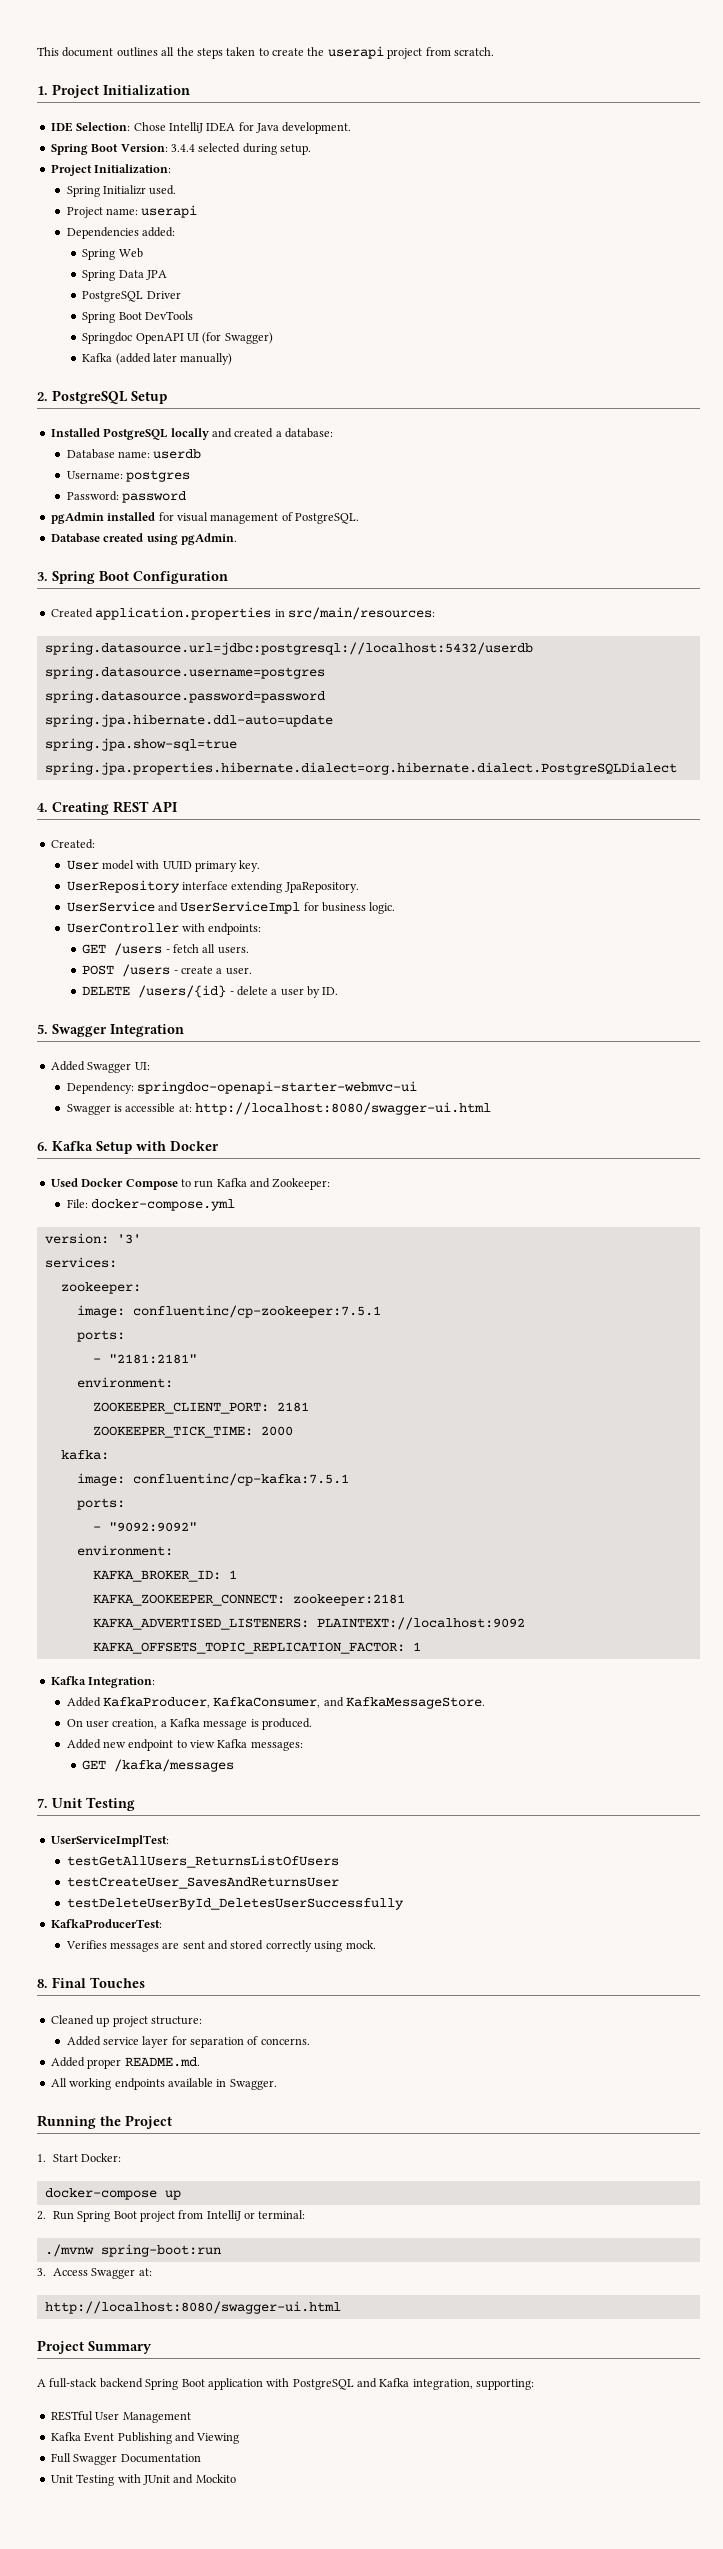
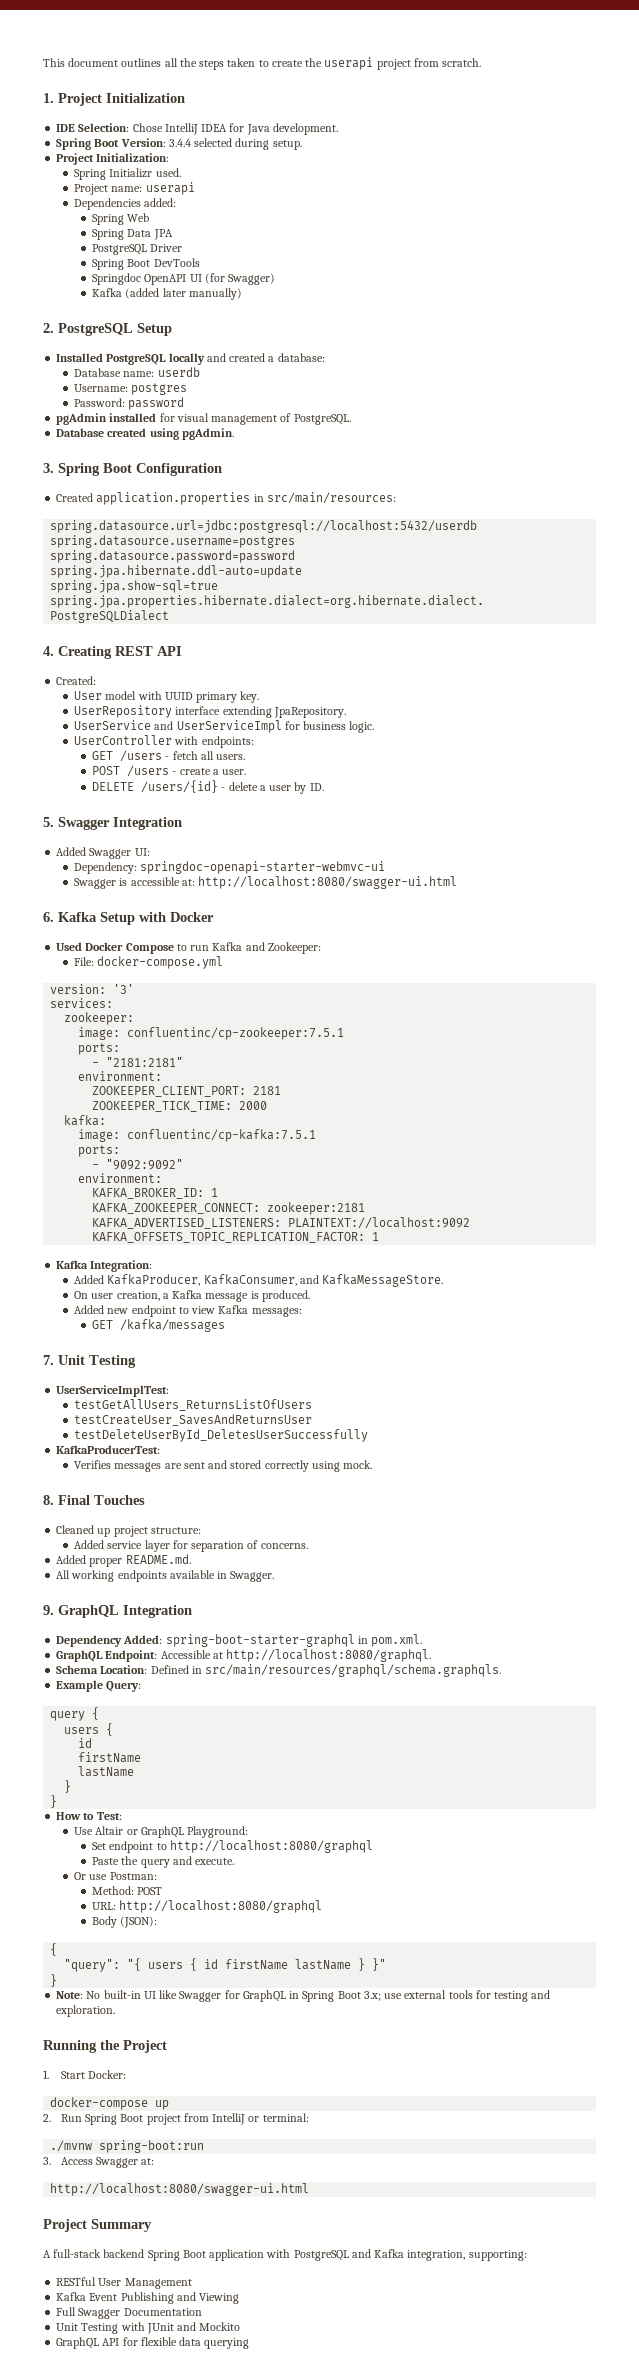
(277, 2084) none -> [43,1605,192,1618] [56,1634,423,1647] [56,1649,432,1662] [56,1664,502,1677] [56,1680,142,1692] [50,1707,100,1721] [64,1723,114,1736] [78,1738,93,1748] [78,1752,142,1763] [78,1766,135,1777] [64,1780,72,1793] [50,1795,58,1808] [56,1812,122,1820] [74,1826,249,1838] [92,1840,373,1853] [92,1856,235,1868] [74,1872,157,1880] [92,1886,163,1895] [92,1900,323,1913] [92,1916,158,1928] [50,1943,58,1956] [64,1958,387,1972] [50,1974,58,1987] [56,1990,551,2002] [56,2005,116,2017] // 9. GraphQL Integration // Dependency Added: spring-boot-starter-graphql in pom.xml. // GraphQL Endpoint: Accessible at http://localhost:8080/graphql. // Schema Location: Defined in src/main/resources/graphql/schema.graphqls. // Example Query: // query { // users { // id // firstName // lastName // } // } // How to Test: // Use Altair or GraphQL Playground: // Set endpoint to http://localhost:8080/graphql // Paste the query and execute. // Or use Postman: // Method: POST // URL: http://localhost:8080/graphql // Body (JSON): // { // "query": "{ users { id firstName lastName } }" // } // Note: No built-in UI like Swagger for GraphQL in Spring Boot 3.x; use external tools for testing and exploration.
(236, 2478) none -> [56,2337,250,2349] // GraphQL API for flexible data querying

